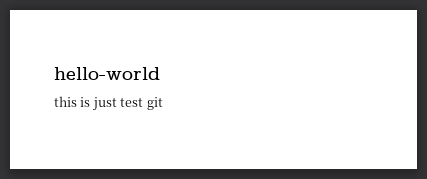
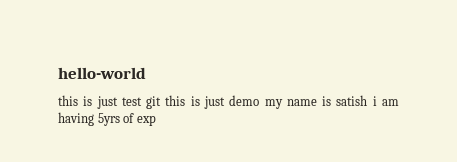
(163, 103) none -> [165,95,399,109] [58,112,156,126] this is just demo my name is satish i am having 5yrs of exp

